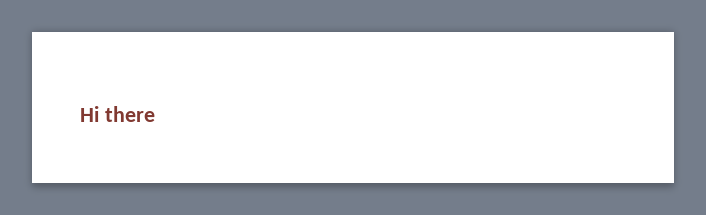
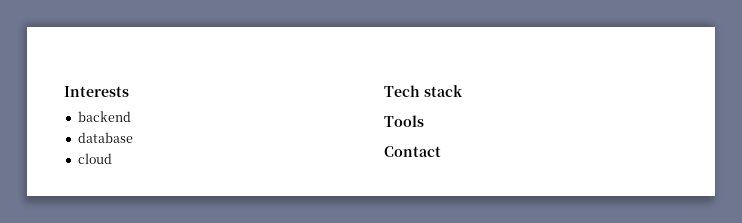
[80,106,155,122] Hi there -> [64,86,129,97] [77,111,131,122] [77,132,133,143] [77,153,112,164] [384,85,463,97] [384,115,424,127] [384,146,441,157] Interests // backend // database // cloud // Tech stack // Tools // Contact

